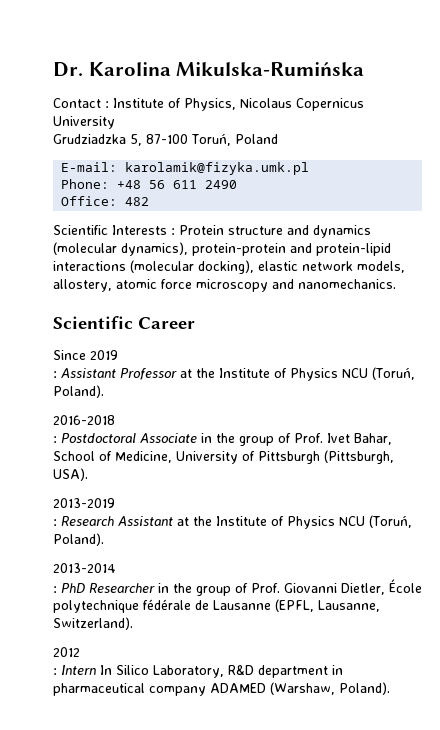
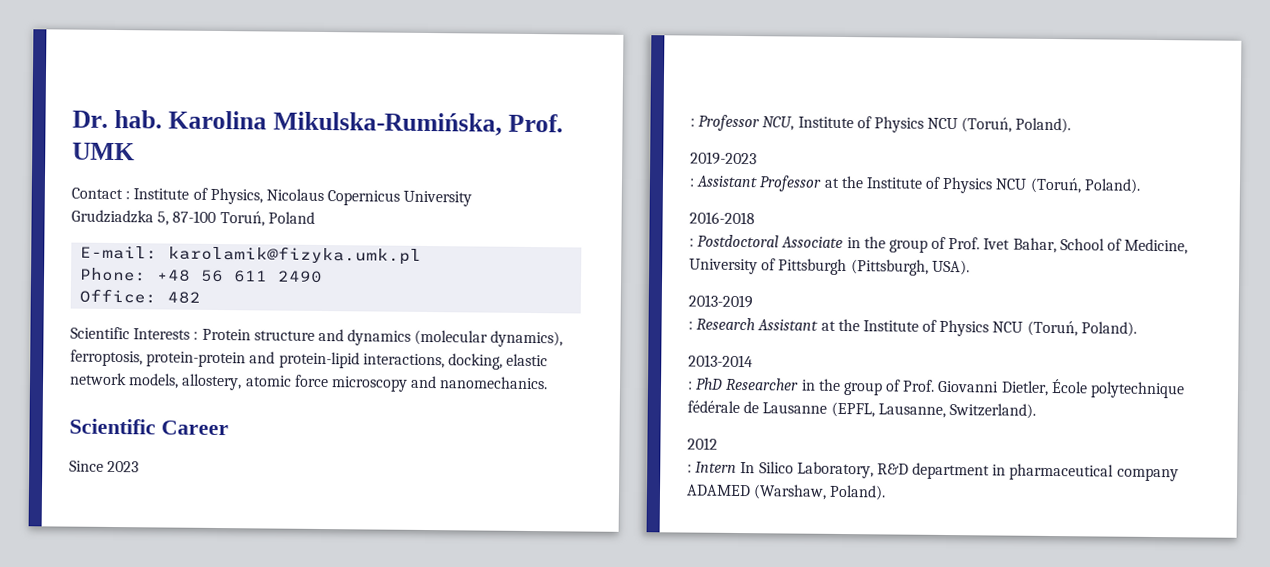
[88,62,365,76] Karolina Mikulska-Rumińska -> [113,109,563,136] [72,142,135,161] hab. Karolina Mikulska-Rumińska, Prof. UMK
(188, 249) none -> [70,349,143,367] ferroptosis,
[53,260,254,274] interactions (molecular docking), -> [362,353,503,370] interactions, docking,
[90,350,118,360] 2019 -> [107,460,140,473] [690,114,1072,134] [690,151,757,166] 2023 // : Professor NCU, Institute of Physics NCU (Toruń, Poland). // 2019-2023

